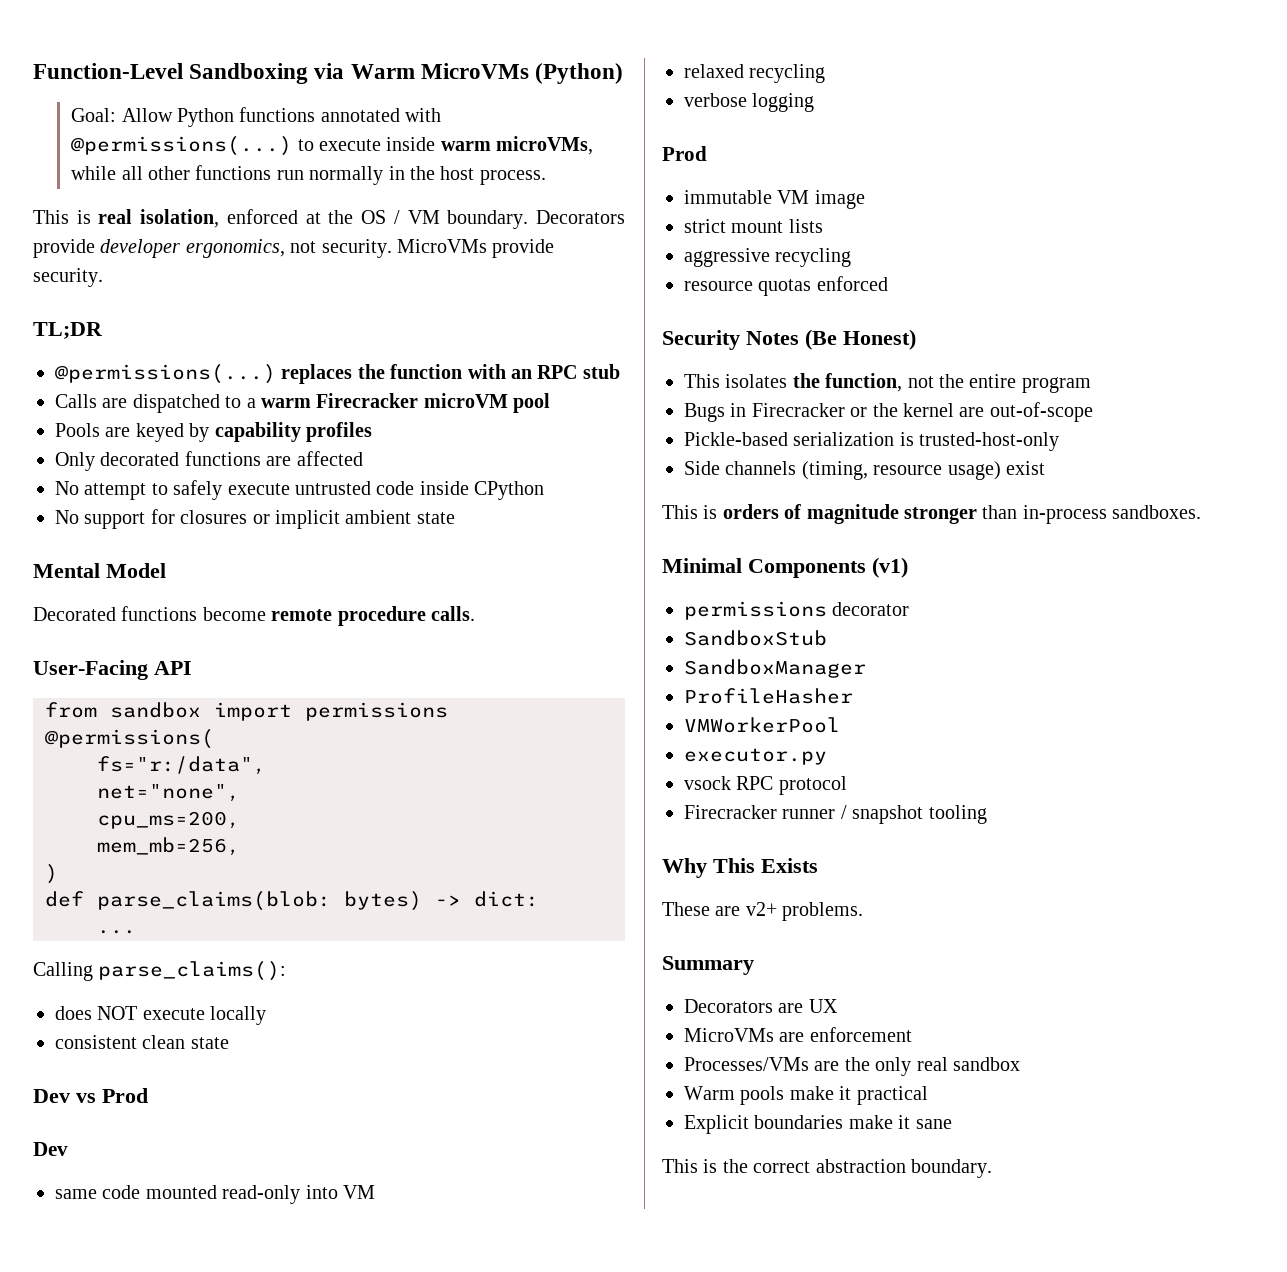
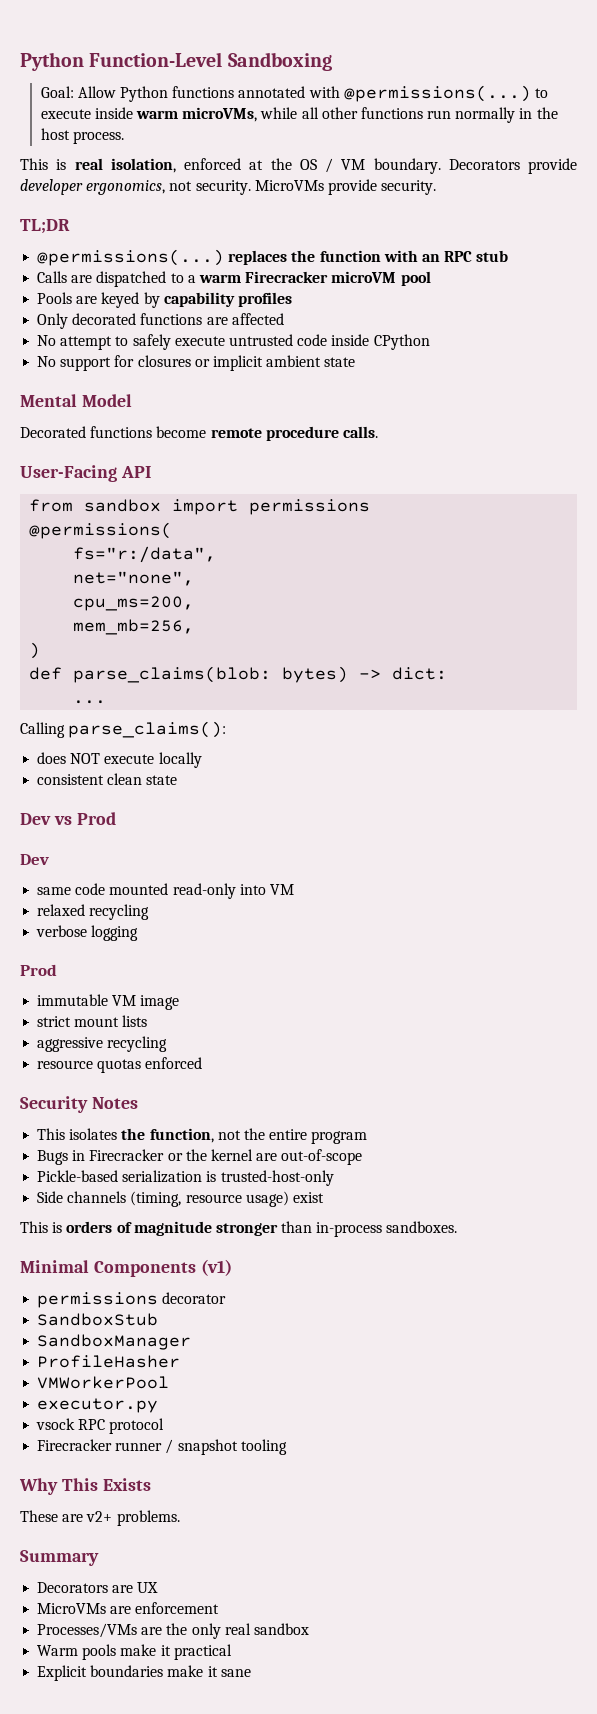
(33, 71) none -> [20,52,84,71] Python
[314,63,624,84] via Warm MicroVMs (Python) -> (332, 61) none
[805,329,916,350] (Be Honest) -> (138, 1103) none
[662,1159,992,1178] // This is the correct abstraction boundary. -> (251, 1673) none

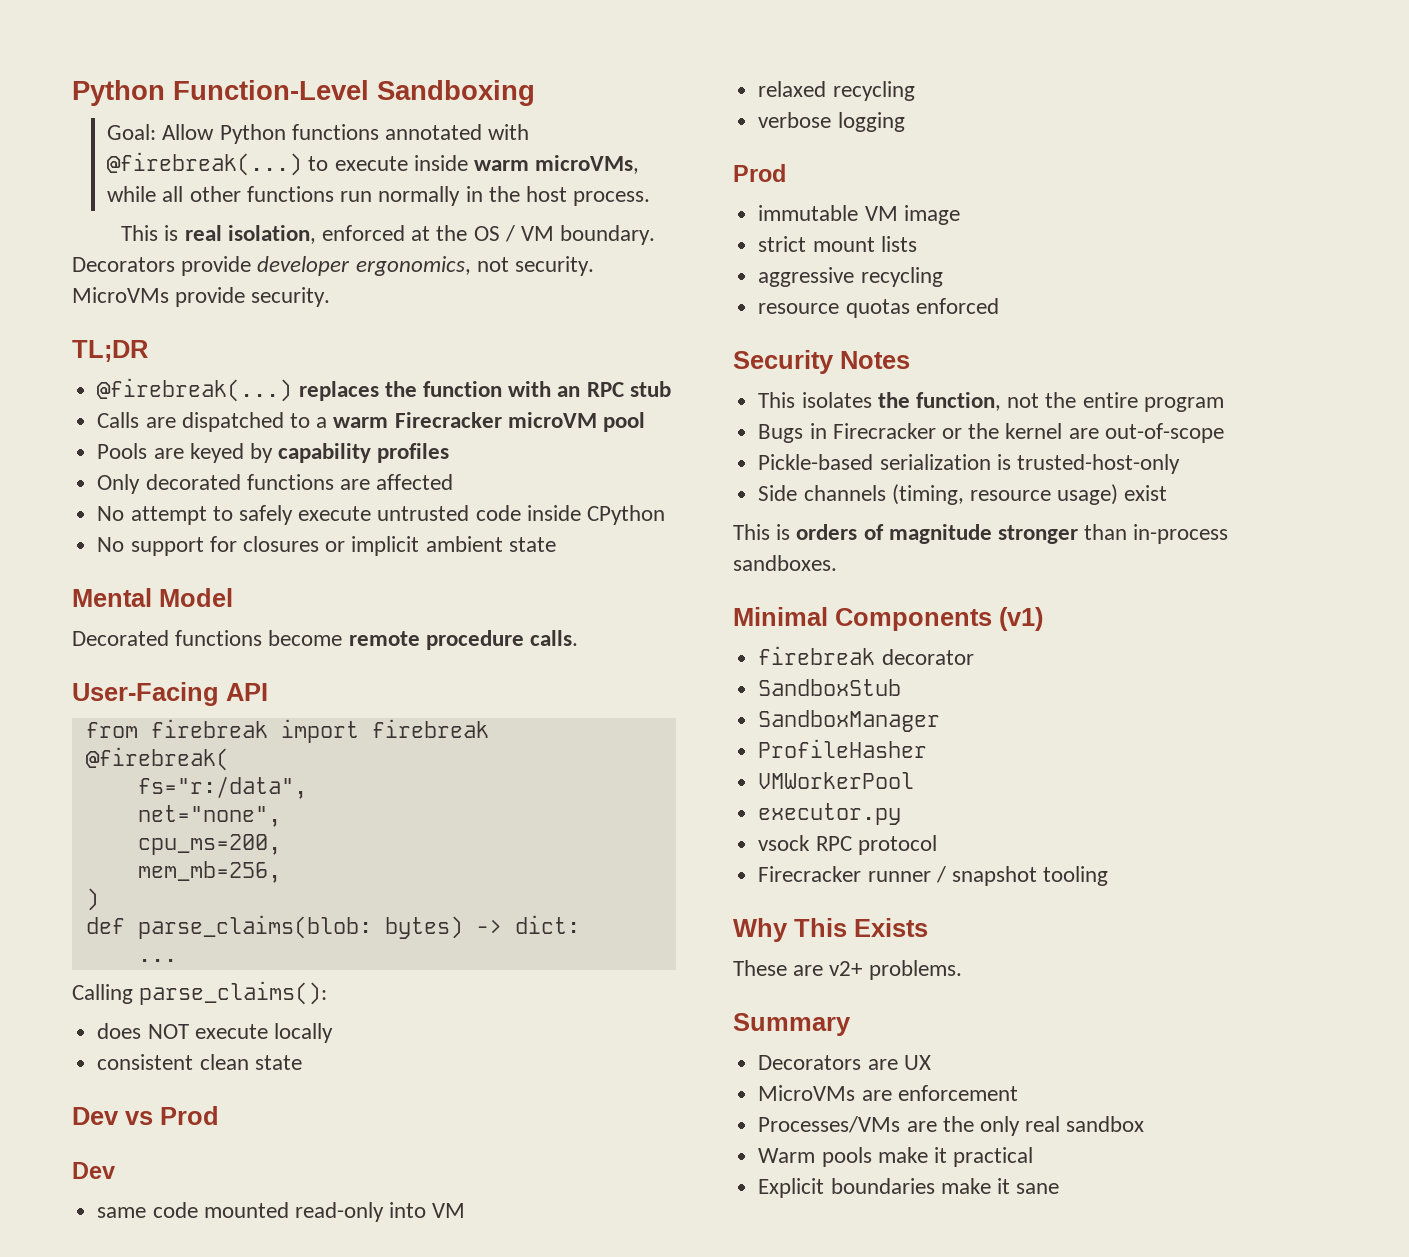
[343,85,531,102] @permissions(...) -> [107,152,303,176] @firebreak(...)
[37,249,225,266] @permissions(...) -> [97,378,293,402] @firebreak(...)
[84,499,371,515] [29,522,173,539] sandbox import permissions // @permissions( -> [150,719,489,743] [85,747,229,771] firebreak import firebreak // @firebreak(
[37,1292,159,1308] permissions -> [758,646,876,665] firebreak

